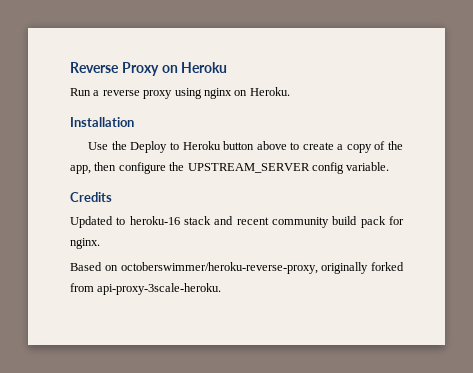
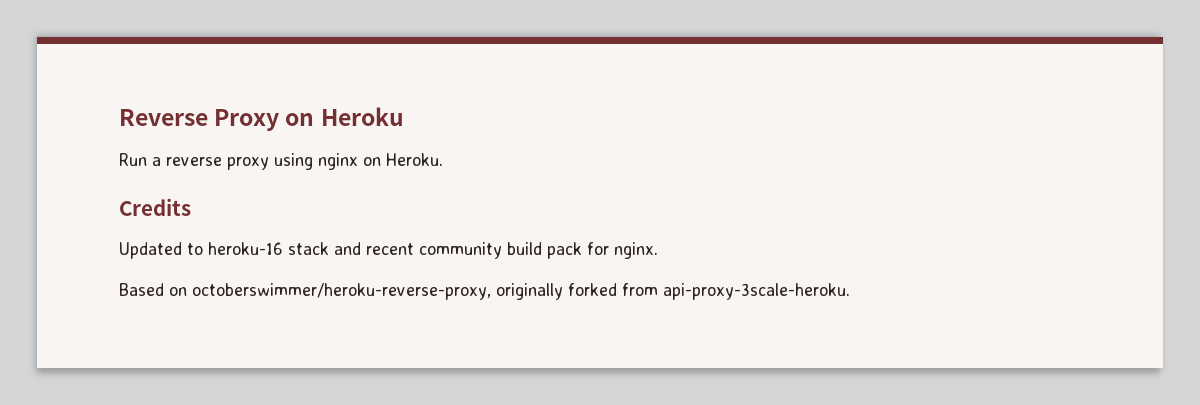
[70,117,134,127] [88,141,404,153] [70,162,390,174] // Installation // Use the Deploy to Heroku button above to create a copy of the app, then configure the UPSTREAM_SERVER config variable. -> (443, 159) none

